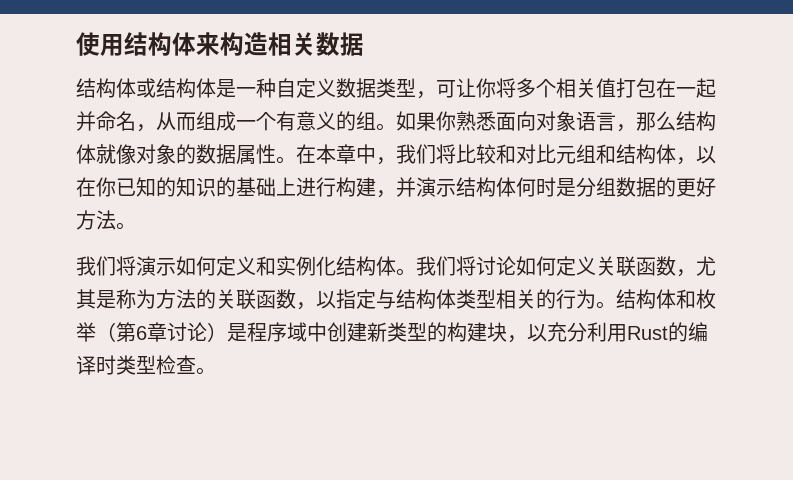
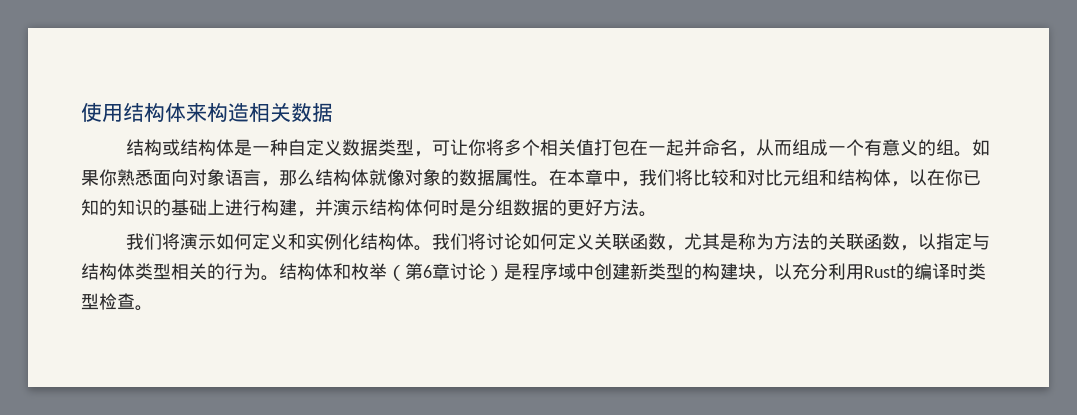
[116,78,136,98] 体 -> (163, 147) none

